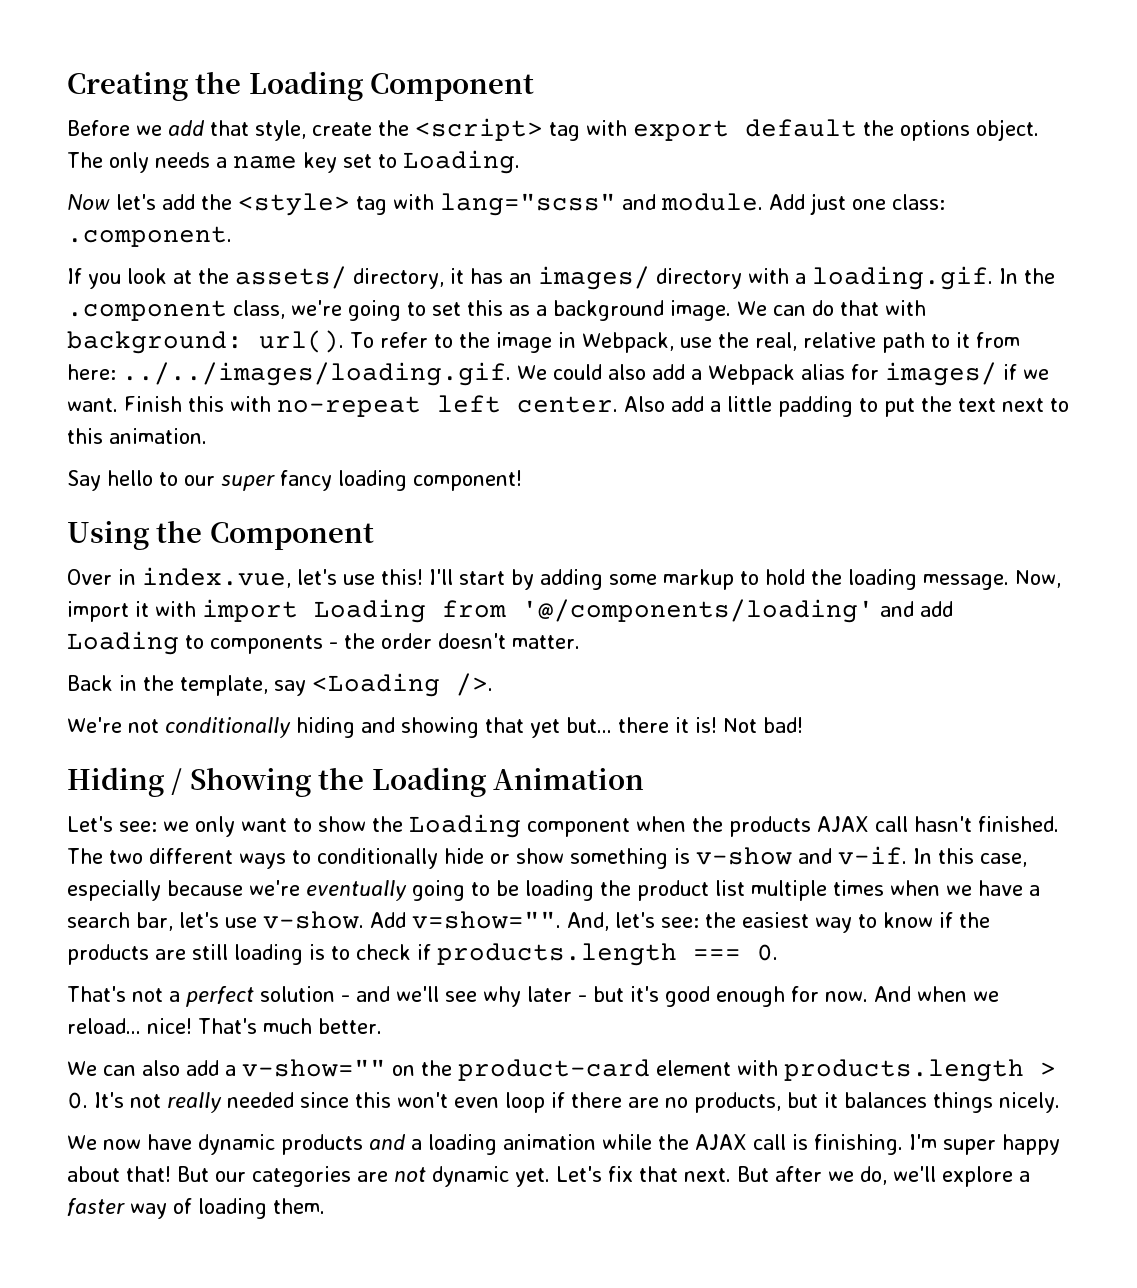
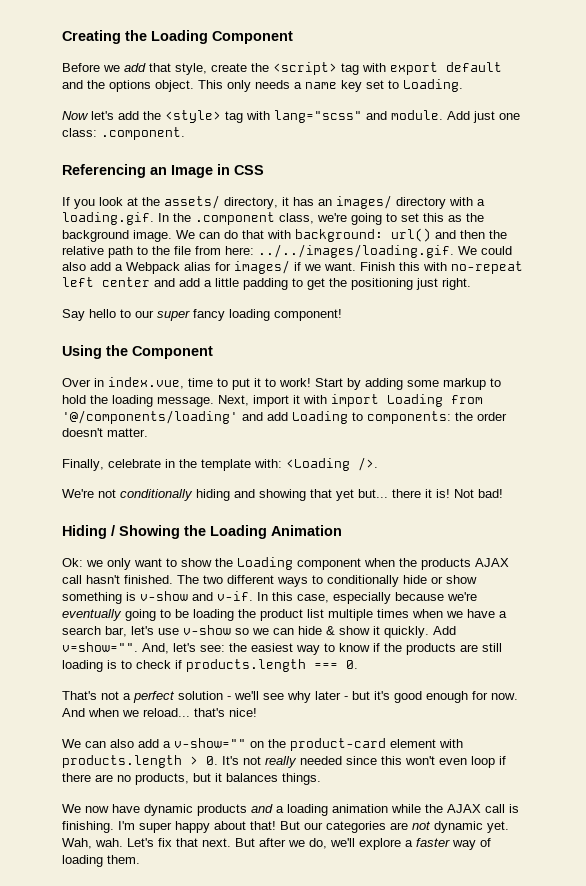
(857, 128) none -> [62,80,83,89] and
[67,152,103,168] The -> [198,80,223,89] This
(232, 236) none -> [62,164,264,178] // Referencing an Image in CSS
[536,305,547,316] a -> [466,213,484,222] the
[259,330,797,353] url(). To refer to the image in Webpack, use the real, -> [391,228,507,242] url() and then the
[955,332,970,348] it -> [152,246,191,255] the file
[517,396,665,413] center. Also -> [102,277,175,287] center and
[884,396,1069,417] [67,428,207,444] put the text next to this animation. -> [307,278,471,290] get the positioning just right.
[297,569,505,585] let's use this! I'll start -> [188,378,343,390] time to put it to work! Start
[1015,570,1061,588] Now, -> [218,395,249,406] Next,
[210,635,338,654] components - -> [367,411,451,424] components:
[67,675,306,696] Back in the template, say -> [62,459,282,471] Finally, celebrate in the template with:
[67,816,157,832] Let's see: -> [62,558,83,567] Ok:
[263,911,364,929] v-show. -> [183,625,429,638] v-show so we can hide & show it quickly.
[356,986,390,1002] and -> (231, 698) none
(141, 1026) none -> [194,708,225,717] that's
[198,1018,382,1034] That's much better. -> (257, 712) none
[933,1092,1060,1113] things nicely. -> [282,773,321,785] things.
(550, 1177) none -> [62,838,123,849] Wah, wah.

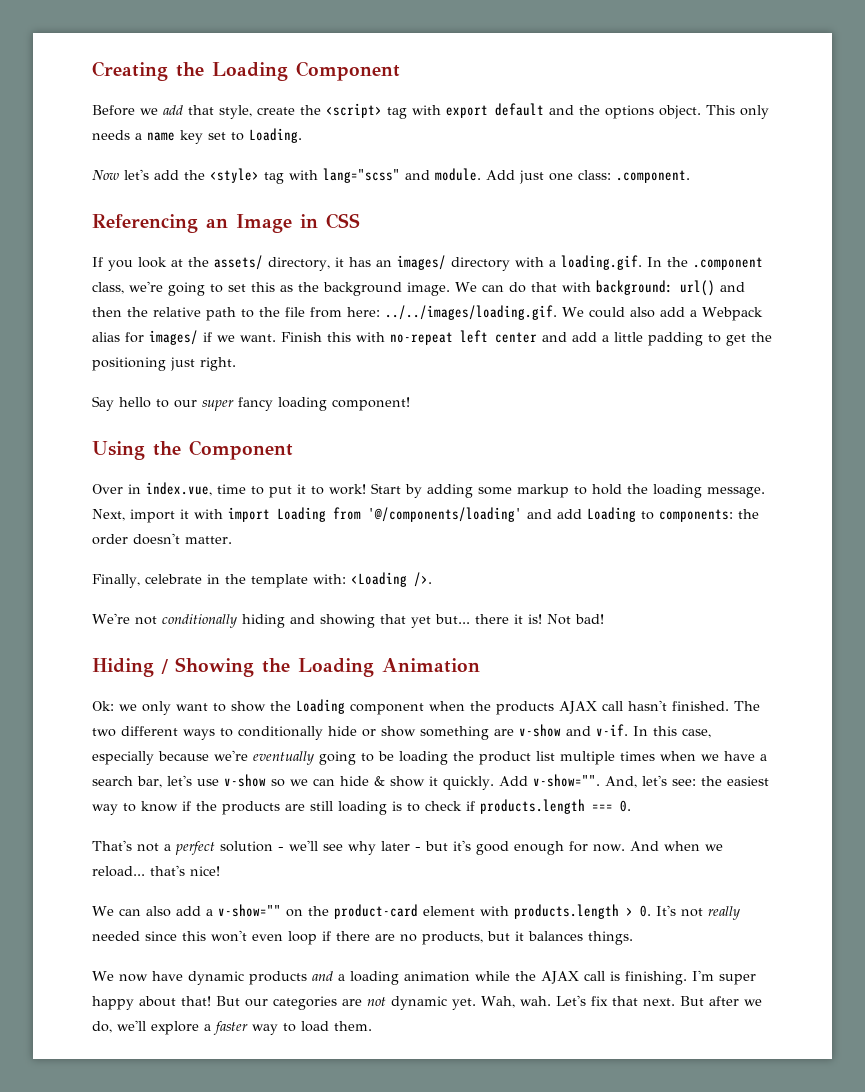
[126,592,136,601] is -> [494,729,514,736] are
[62,642,138,652] v=show="". -> [532,774,600,787] v-show="".
[480,838,491,847] [62,855,103,867] of loading -> [283,1021,329,1032] to load

